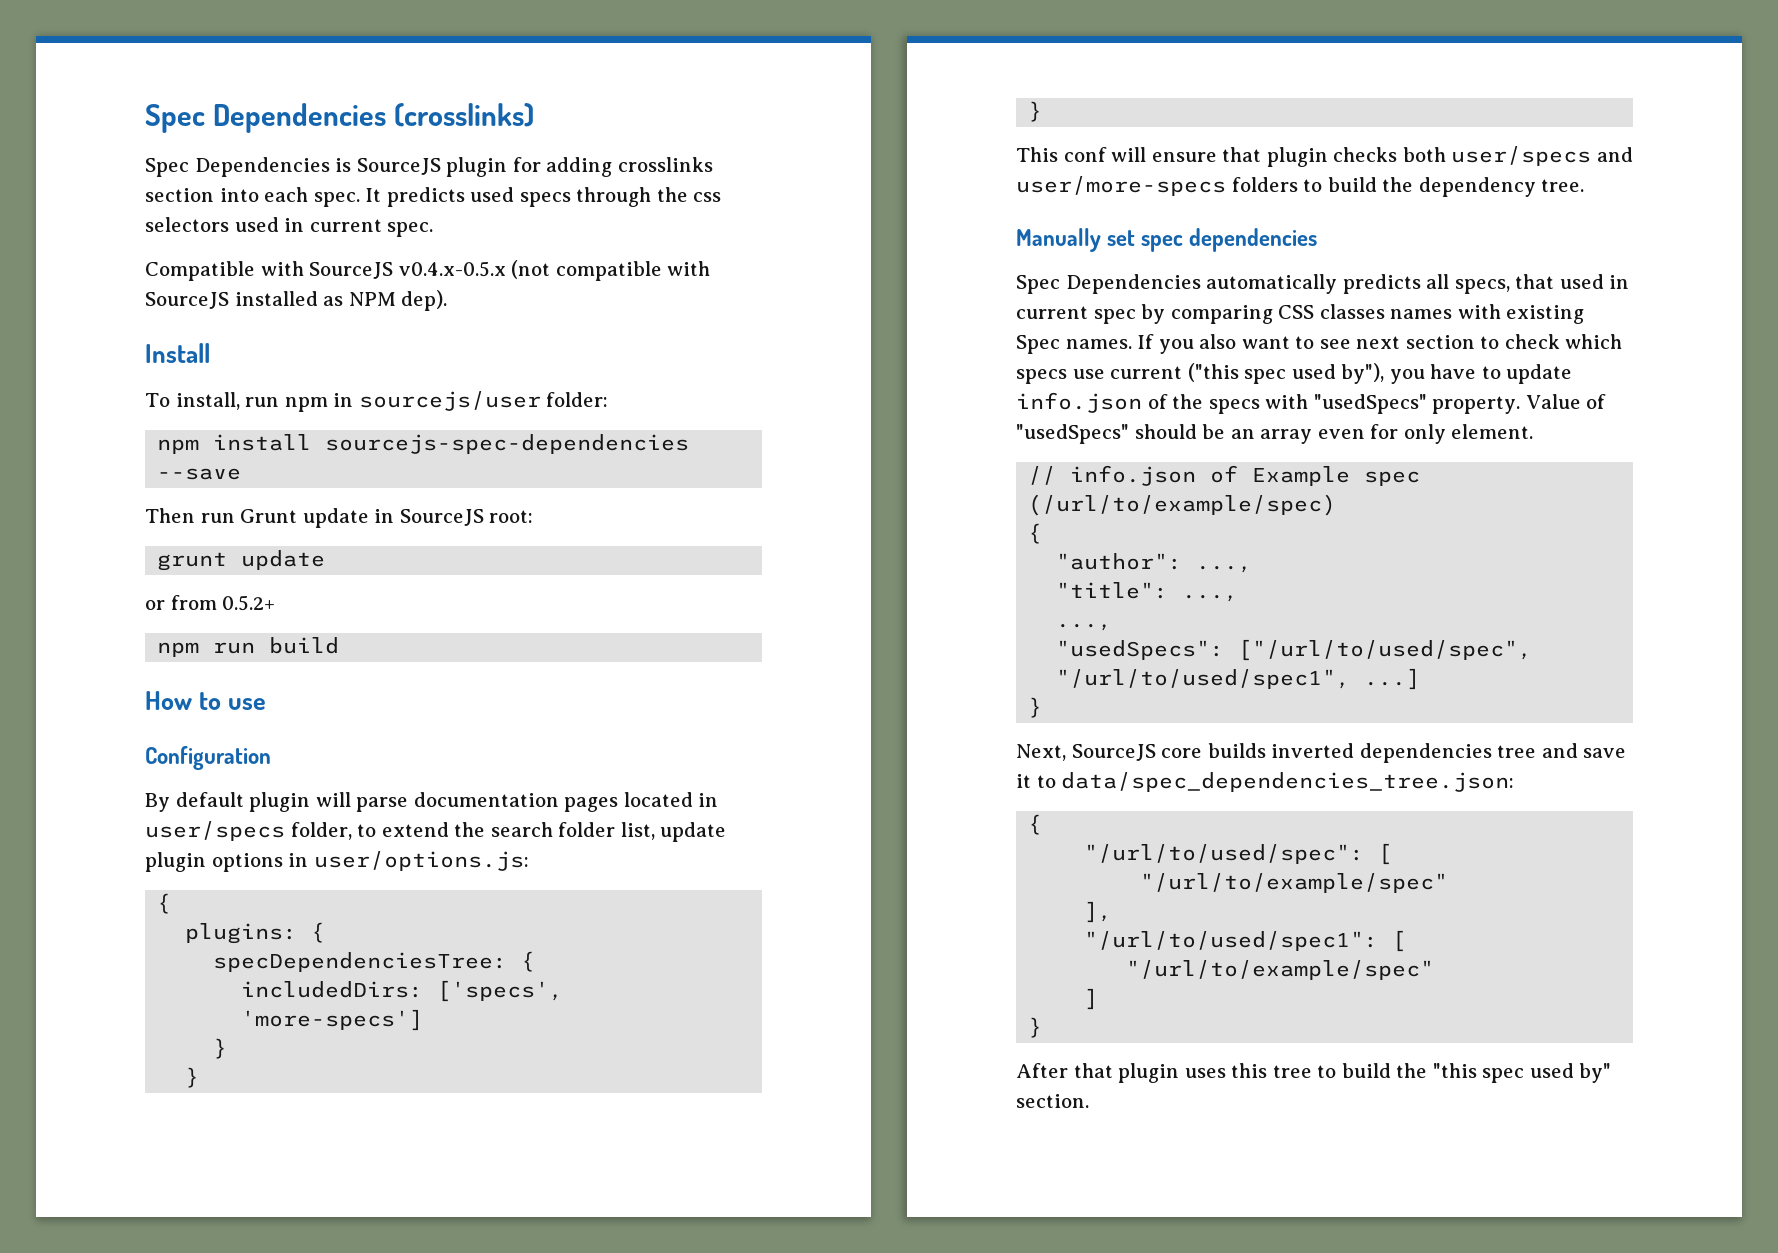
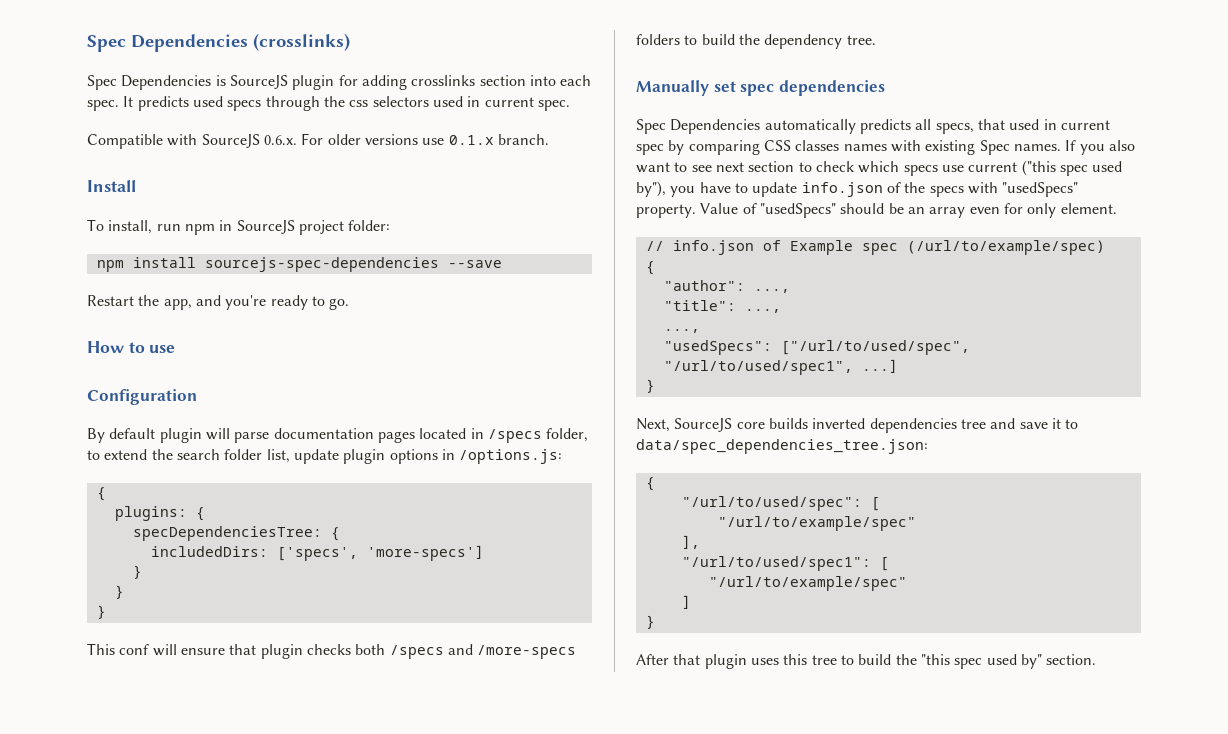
[398,260,711,281] [145,290,448,311] v0.4.x-0.5.x (not compatible with SourceJS installed as NPM dep). -> [263,133,549,145] 0.6.x. For older versions use 0.1.x branch.
[358,391,541,411] sourcejs/user -> [236,220,344,235] SourceJS project
[145,508,534,528] [157,550,326,571] [145,595,276,611] [157,637,340,657] Then run Grunt update in SourceJS root: // grunt update // or from 0.5.2+ // npm run build -> [87,295,350,310] Restart the app, and you're ready to go.
[145,821,285,841] user/specs -> [487,429,542,443] /specs
[313,851,529,871] user/options.js: -> [459,449,563,464] /options.js:
[1451,146,1633,166] [1016,176,1226,196] user/specs and user/more-specs -> [389,644,577,659] /specs and /more-specs

